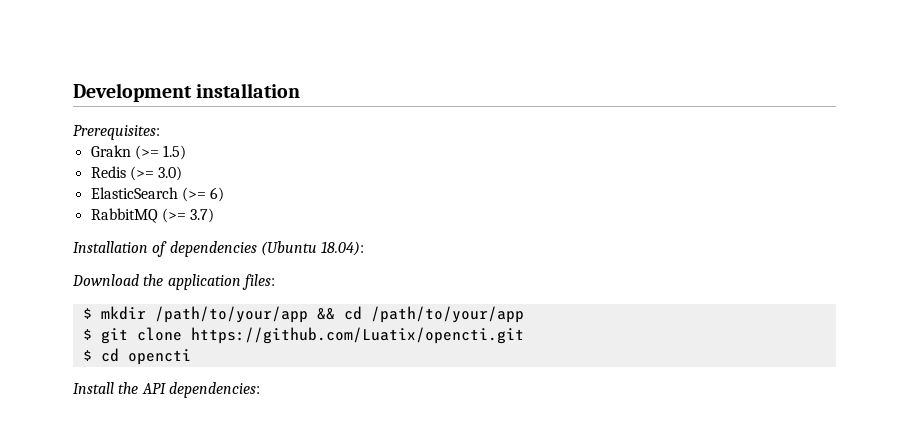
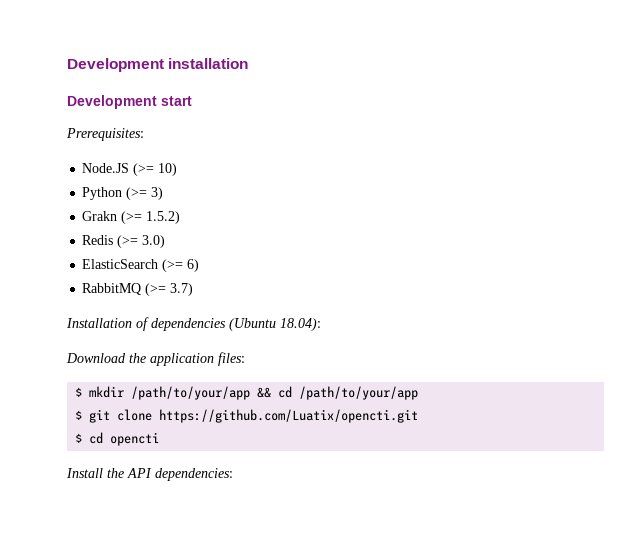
(301, 90) none -> [67,95,192,109] // Development start
(160, 132) none -> [82,163,178,176] [82,187,164,200] // Node.JS (>= 10) // Python (>= 3)
[163,145,187,160] 1.5) -> [146,211,181,224] 1.5.2)

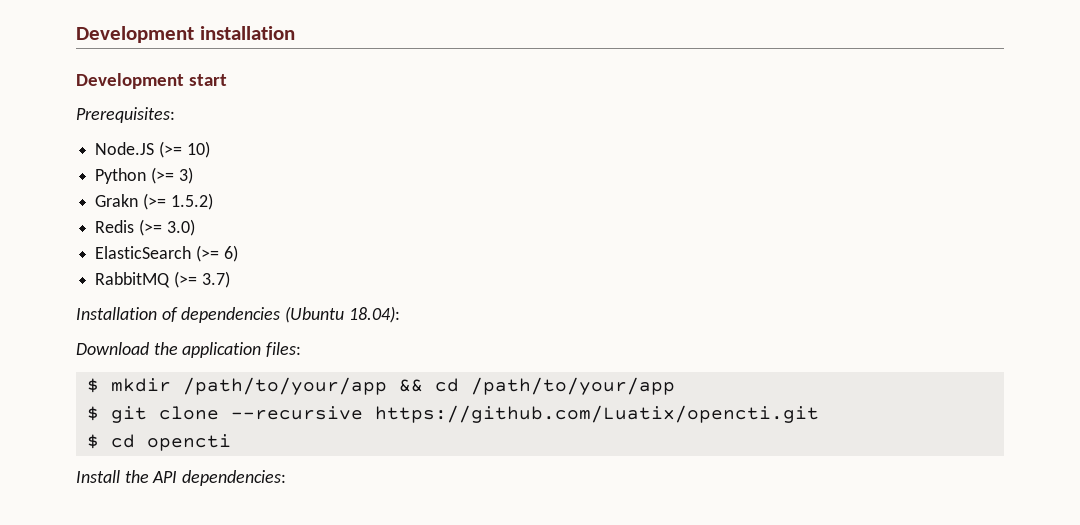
(153, 415) none -> [230,406,363,420] --recursive

